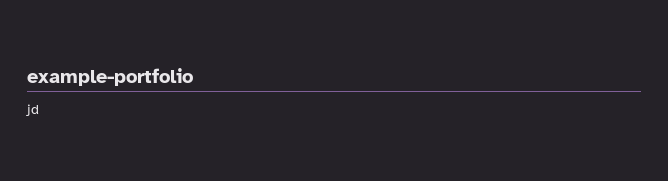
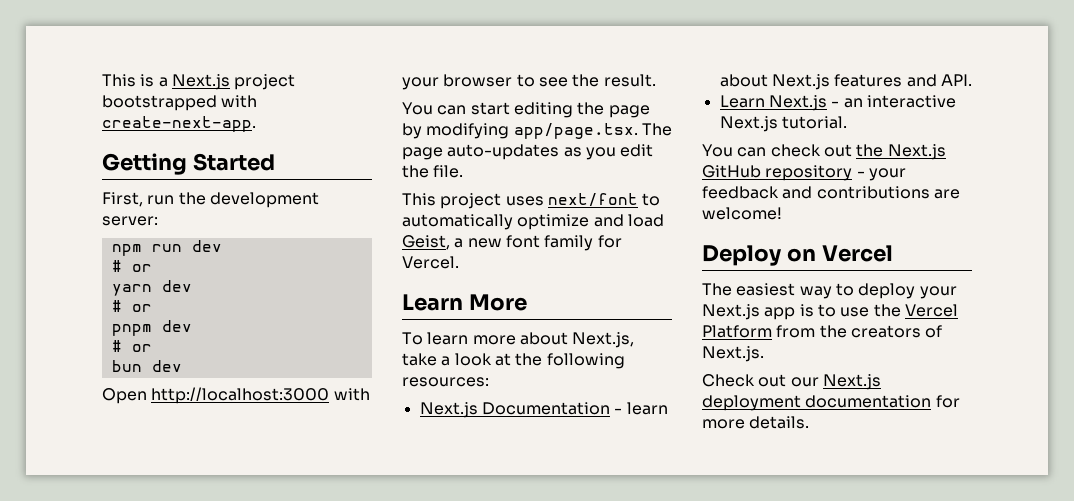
[27,68,193,86] [26,104,39,116] example-portfolio // jd -> [102,74,296,90] [102,95,258,111] [102,116,256,132] [102,153,275,175] [102,192,319,208] [102,216,158,226] [111,240,222,256] [111,260,152,272] [111,280,192,296] [111,300,152,312] [111,320,192,336] [111,340,152,352] [111,360,182,372] [102,387,370,404] [402,74,656,90] [402,102,650,118] [402,123,672,139] [402,144,654,160] [402,165,464,178] [402,193,661,209] [402,214,664,230] [402,235,622,251] [402,256,459,269] [402,294,527,311] [402,332,635,348] [402,353,625,369] [402,377,489,387] [419,402,668,418] [719,74,972,90] [719,95,956,111] [719,116,847,132] [702,144,946,160] [702,165,906,181] [702,186,960,199] [702,207,782,220] [702,245,893,266] [702,283,957,299] [702,304,958,320] [702,325,943,338] [702,346,764,362] [702,374,881,390] [702,395,960,411] [702,416,810,429] This is a Next.js project bootstrapped with create-next-app. // Getting Started // First, run the development server: // npm run dev // # or // yarn dev // # or // pnpm dev // # or // bun dev // Open http://localhost:3000 with your browser to see the result. // You can start editing the page by modifying app/page.tsx. The page auto-updates as you edit the file. // This project uses next/font to automatically optimize and load Geist, a new font family for Vercel. // Learn More // To learn more about Next.js, take a look at the following resources: // Next.js Documentation - learn about Next.js features and API. // Learn Next.js - an interactive Next.js tutorial. // You can check out the Next.js GitHub repository - your feedback and contributions are welcome! // Deploy on Vercel // The easiest way to deploy your Next.js app is to use the Vercel Platform from the creators of Next.js. // Check out our Next.js deployment documentation for more details.

